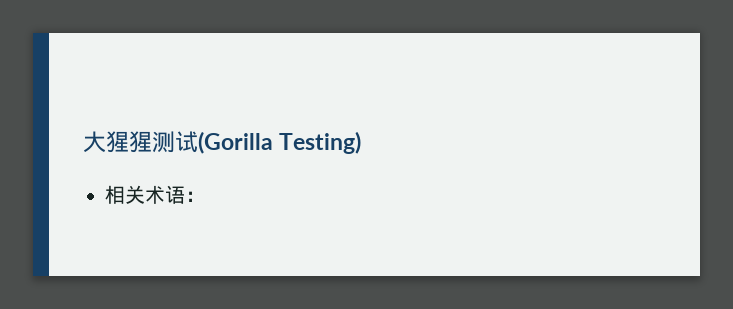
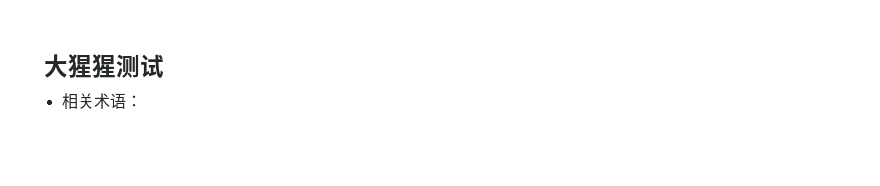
[198,131,362,154] (Gorilla Testing) -> (164, 66) none

